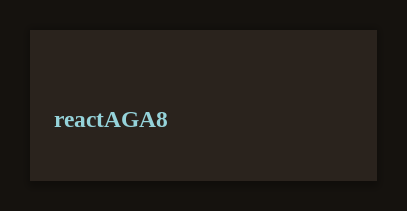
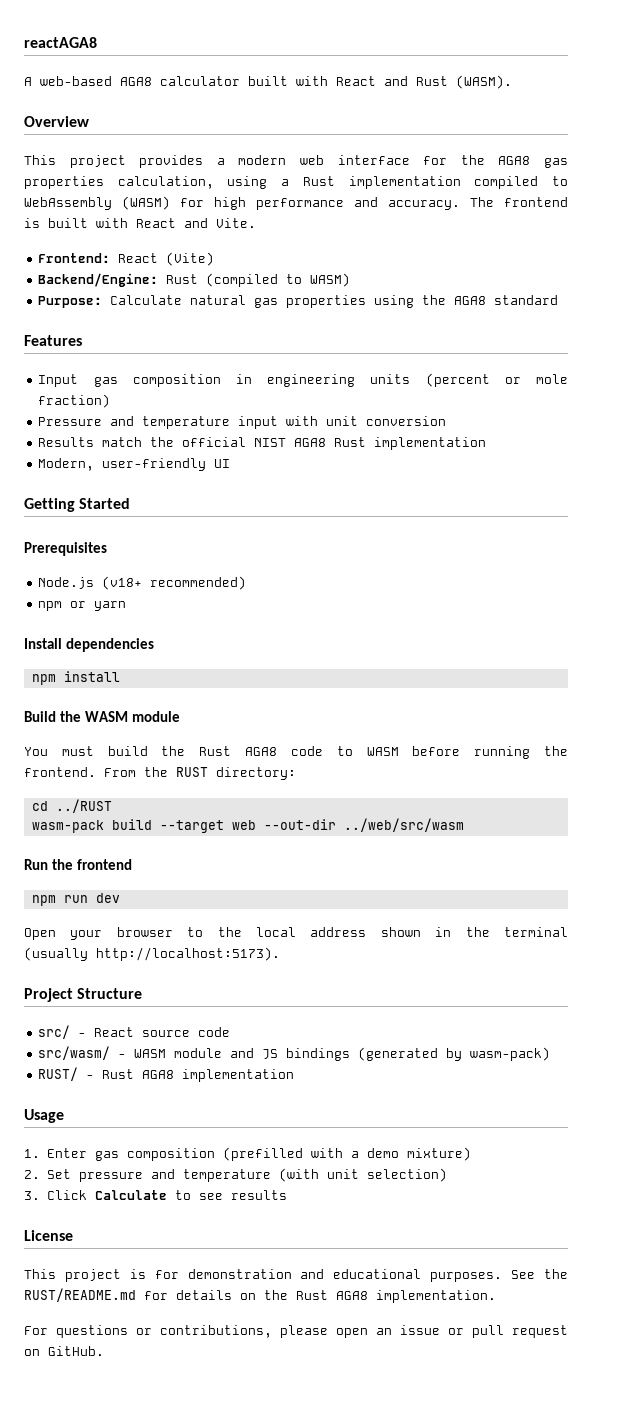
(168, 119) none -> [24,75,512,89] [24,116,89,127] [24,155,569,168] [24,176,568,189] [24,196,568,210] [24,218,256,228] [38,252,215,266] [38,273,351,287] [38,295,559,308] [24,335,82,346] [38,373,568,387] [38,394,111,408] [38,416,447,429] [38,437,487,450] [38,458,231,471] [24,498,131,512] [24,542,107,556] [38,576,247,590] [38,601,127,611] [24,638,154,652] [31,671,120,685] [24,711,180,722] [24,746,568,759] [24,767,296,780] [31,799,112,813] [31,818,464,833] [24,859,132,870] [31,893,120,906] [24,927,568,940] [24,947,280,961] [24,988,143,1002] [38,1025,231,1039] [38,1046,551,1061] [38,1067,295,1082] [24,1109,64,1123] [24,1147,471,1161] [24,1168,447,1182] [24,1190,287,1200] [24,1230,73,1241] [24,1269,569,1282] [24,1288,496,1303] [24,1325,568,1338] [24,1346,104,1356] // A web-based AGA8 calculator built with React and Rust (WASM). // Overview // This project provides a modern web interface for the AGA8 gas properties calculation, using a Rust implementation compiled to WebAssembly (WASM) for high performance and accuracy. The frontend is built with React and Vite. // Frontend: React (Vite) // Backend/Engine: Rust (compiled to WASM) // Purpose: Calculate natural gas properties using the AGA8 standard // Features // Input gas composition in engineering units (percent or mole fraction) // Pressure and temperature input with unit conversion // Results match the official NIST AGA8 Rust implementation // Modern, user-friendly UI // Getting Started // Prerequisites // Node.js (v18+ recommended) // npm or yarn // Install dependencies // npm install // Build the WASM module // You must build the Rust AGA8 code to WASM before running the frontend. From the RUST directory: // cd ../RUST // wasm-pack build --target web --out-dir ../web/src/wasm // Run the frontend // npm run dev // Open your browser to the local address shown in the terminal (usually http://localhost:5173). // Project Structure // src/ - React source code // src/wasm/ - WASM module and JS bindings (generated by wasm-pack) // RUST/ - Rust AGA8 implementation // Usage // 1. Enter gas composition (prefilled with a demo mixture) // 2. Set pressure and temperature (with unit selection) // 3. Click Calculate to see results // License // This project is for demonstration and educational purposes. See the RUST/README.md for details on the Rust AGA8 implementation. // For questions or contributions, please open an issue or pull request on GitHub.

